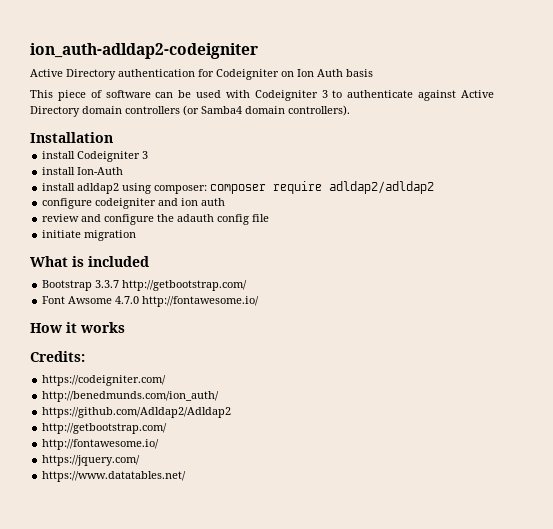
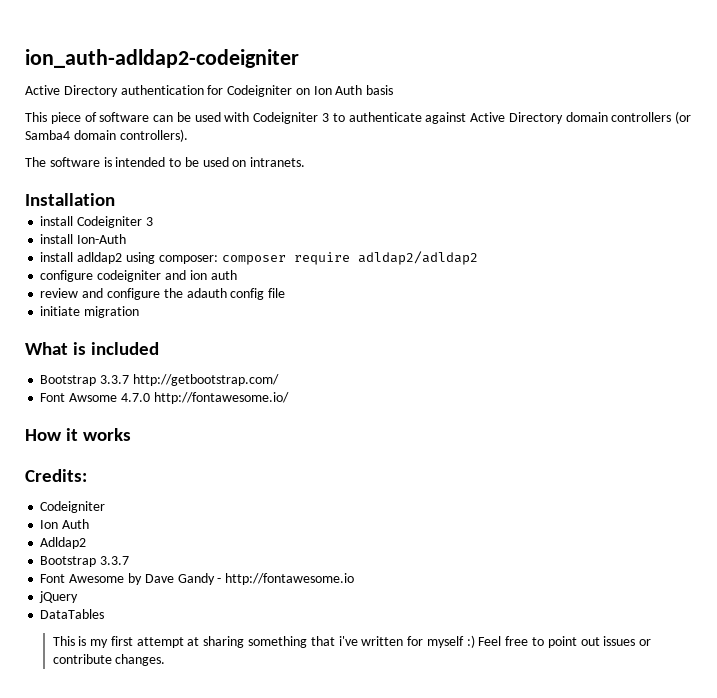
(350, 110) none -> [25,157,306,167] // The software is intended to be used on intranets.
[42,375,167,386] [42,391,220,402] [42,407,232,418] [42,423,168,434] [42,439,160,450] [42,455,141,466] [42,471,187,482] https://codeigniter.com/ // http://benedmunds.com/ion_auth/ // https://github.com/Adldap2/Adldap2 // http://getbootstrap.com/ // http://fontawesome.io/ // https://jquery.com/ // https://www.datatables.net/ -> [40,501,106,513] [40,519,90,529] [40,537,87,549] [40,556,130,567] [40,573,355,585] [39,591,79,603] [40,609,105,619] [52,635,652,648] [52,654,166,666] Codeigniter // Ion Auth // Adldap2 // Bootstrap 3.3.7 // Font Awesome by Dave Gandy - http://fontawesome.io // jQuery // DataTables // This is my first attempt at sharing something that i've written for myself :) Feel free to point out issues or contribute changes.

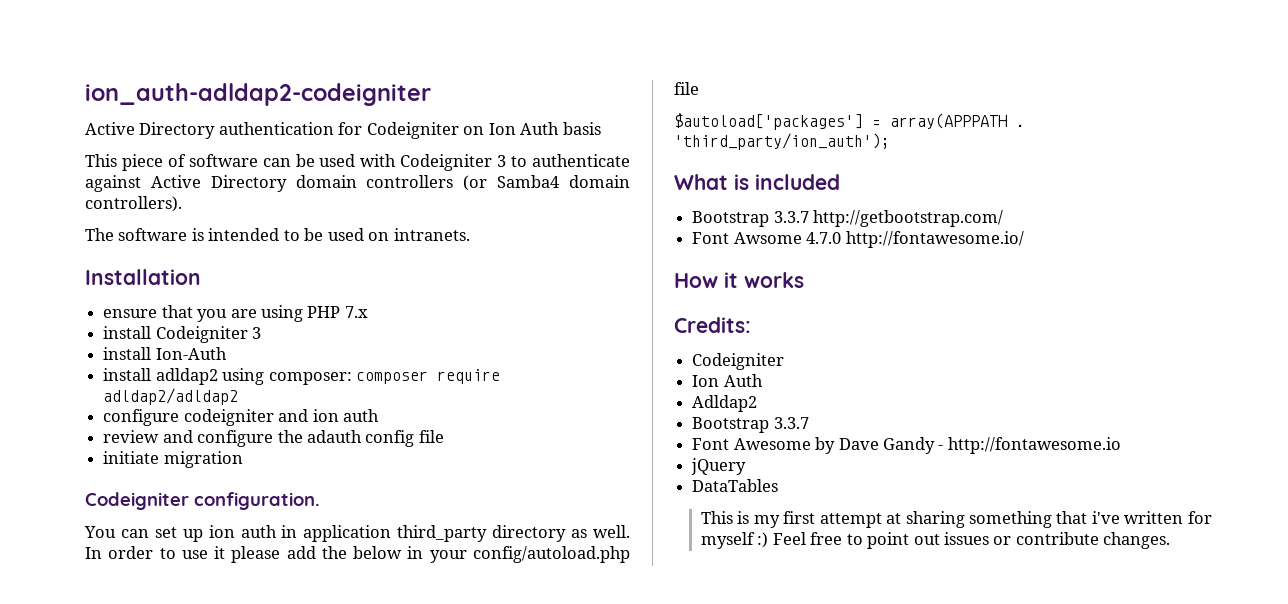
(115, 199) none -> [103,305,368,322] // ensure that you are using PHP 7.x
(140, 312) none -> [85,492,320,510] [84,525,631,542] [85,546,630,563] [674,82,699,95] [674,113,1025,130] [674,133,890,150] // Codeigniter configuration. // You can set up ion auth in application third_party directory as well. In order to use it please add the below in your config/autoload.php file // $autoload['packages'] = array(APPPATH . 'third_party/ion_auth');

